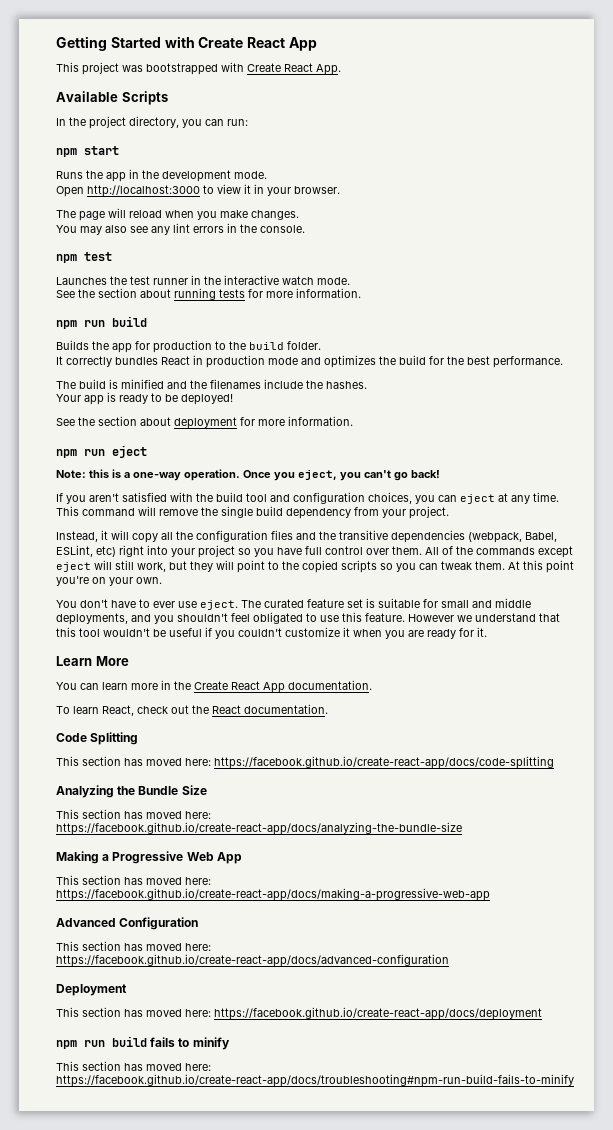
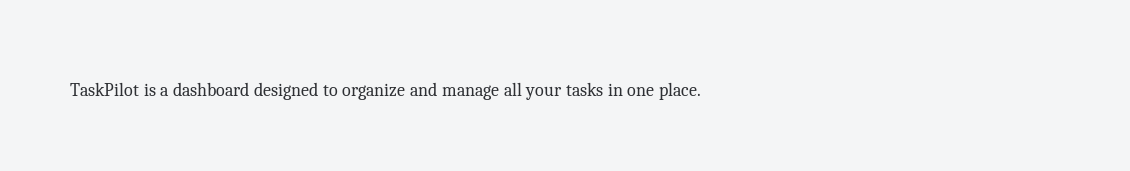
[56,36,317,51] [56,62,341,75] [56,91,168,105] [56,116,248,129] [56,146,119,157] [56,169,267,182] [56,184,340,197] [56,208,299,221] [56,223,305,235] [56,252,112,263] [56,275,350,285] [56,288,361,300] [56,316,147,329] [56,340,321,353] [56,355,563,368] [56,379,367,389] [56,392,233,405] [56,416,353,429] [56,445,147,458] [56,469,440,481] [56,492,559,504] [56,506,449,519] [56,530,557,543] [56,545,573,558] [56,560,574,573] [56,576,162,586] [56,598,531,610] [56,612,560,625] [56,627,487,639] [56,656,129,666] [56,680,372,693] [56,704,328,716] [56,732,139,745] [56,756,554,769] [56,785,207,798] [56,809,211,819] [56,822,462,835] [56,851,242,864] [56,875,211,885] [56,888,490,901] [56,917,199,930] [56,941,211,951] [56,954,449,967] [56,984,127,996] [56,1007,542,1020] [56,1036,230,1050] [56,1061,211,1071] [56,1074,574,1087] Getting Started with Create React App // This project was bootstrapped with Create React App. // Available Scripts // In the project directory, you can run: // npm start // Runs the app in the development mode. // Open http://localhost:3000 to view it in your browser. // The page will reload when you make changes. // You may also see any lint errors in the console. // npm test // Launches the test runner in the interactive watch mode. // See the section about running tests for more information. // npm run build // Builds the app for production to the build folder. // It correctly bundles React in production mode and optimizes the build for the best performance. // The build is minified and the filenames include the hashes. // Your app is ready to be deployed! // See the section about deployment for more information. // npm run eject // Note: this is a one-way operation. Once you eject, you can't go back! // If you aren't satisfied with the build tool and configuration choices, you can eject at any time. This command will remove the single build dependency from your project. // Instead, it will copy all the configuration files and the transitive dependencies (webpack, Babel, ESLint, etc) right into your project so you have full control over them. All of the commands except eject will still work, but they will point to the copied scripts so you can tweak them. At this point you're on your own. // You don't have to ever use eject. The curated feature set is suitable for small and middle deployments, and you shouldn't feel obligated to use this feature. However we understand that this tool wouldn't be useful if you couldn't customize it when you are ready for it. // Learn More // You can learn more in the Create React App documentation. // To learn React, check out the React documentation. // Code Splitting // This section has moved here: https://facebook.github.io/create-react-app/docs/code-splitting // Analyzing the Bundle Size // This section has moved here: https://facebook.github.io/create-react-app/docs/analyzing-the-bundle-size // Making a Progressive Web App // This section has moved here: https://facebook.github.io/create-react-app/docs/making-a-progressive-web-app // Advanced Configuration // This section has moved here: https://facebook.github.io/create-react-app/docs/advanced-configuration // Deployment // This section has moved here: https://facebook.github.io/create-react-app/docs/deployment // npm run build fails to minify // This section has moved here: https://facebook.github.io/create-react-app/docs/troubleshooting#npm-run-build-fails-to-minify -> [70,82,702,100] TaskPilot is a dashboard designed to organize and manage all your tasks in one place.

